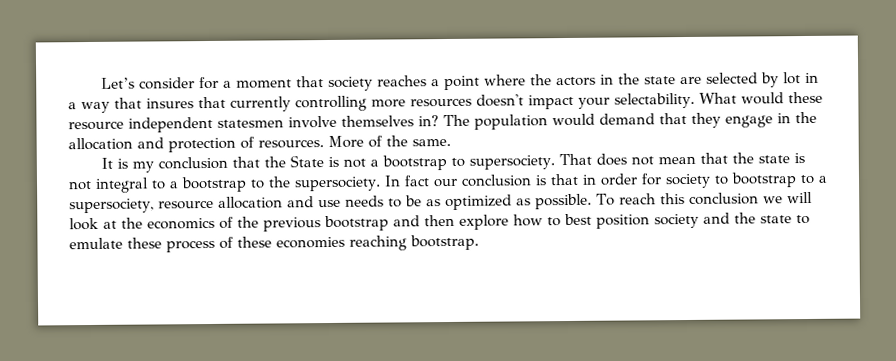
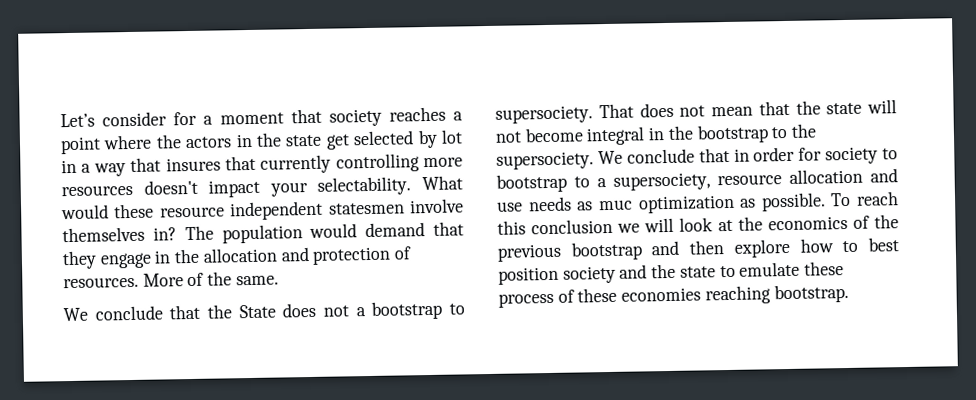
[680,76,703,85] are -> [325,134,350,150] get
[101,156,229,173] It is my conclusion -> [63,305,163,322] We conclude
[328,156,340,167] is -> [282,302,317,318] does
[794,153,806,164] [68,174,547,193] is not integral to a bootstrap to the supersociety. In fact our conclusion is -> [867,99,897,114] [495,123,817,146] [496,148,695,170] will not become integral in the bootstrap to the supersociety. We conclude
[387,194,512,211] to be as optimized -> [577,194,735,214] as muc optimization

